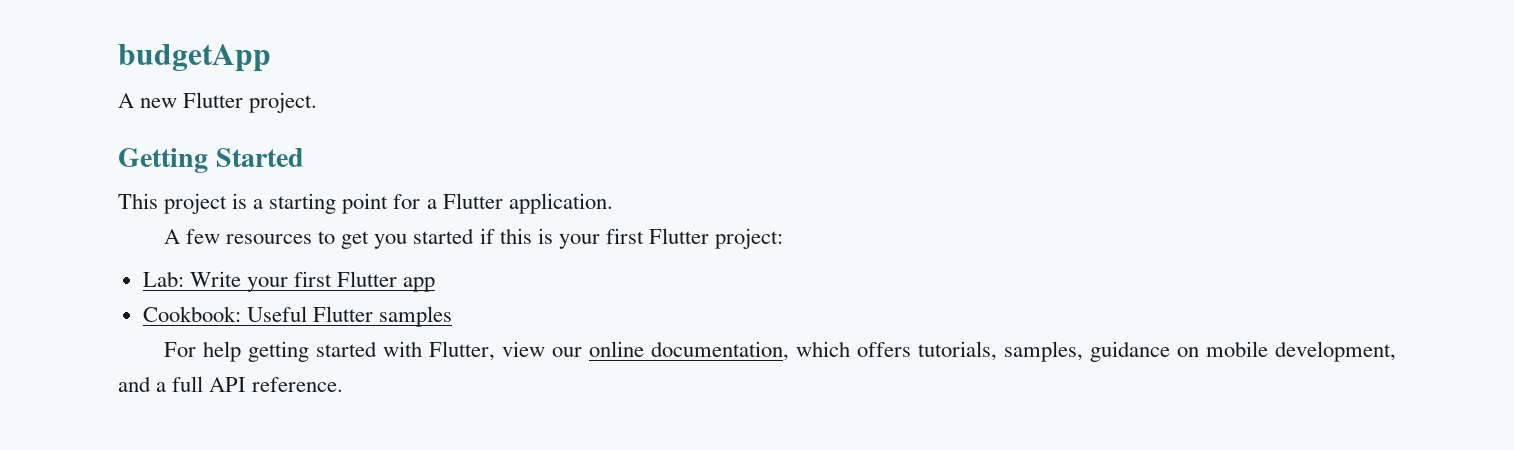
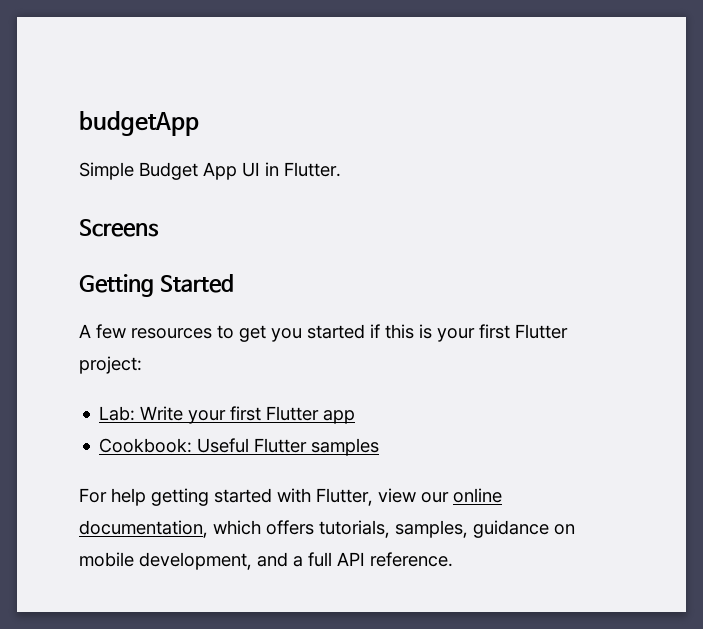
[118,92,318,113] [118,148,304,173] [118,193,613,214] A new Flutter project. // Getting Started // This project is a starting point for a Flutter application. -> [79,162,341,180] [79,219,159,237] [79,274,234,297] Simple Budget App UI in Flutter. // Screens // Getting Started

